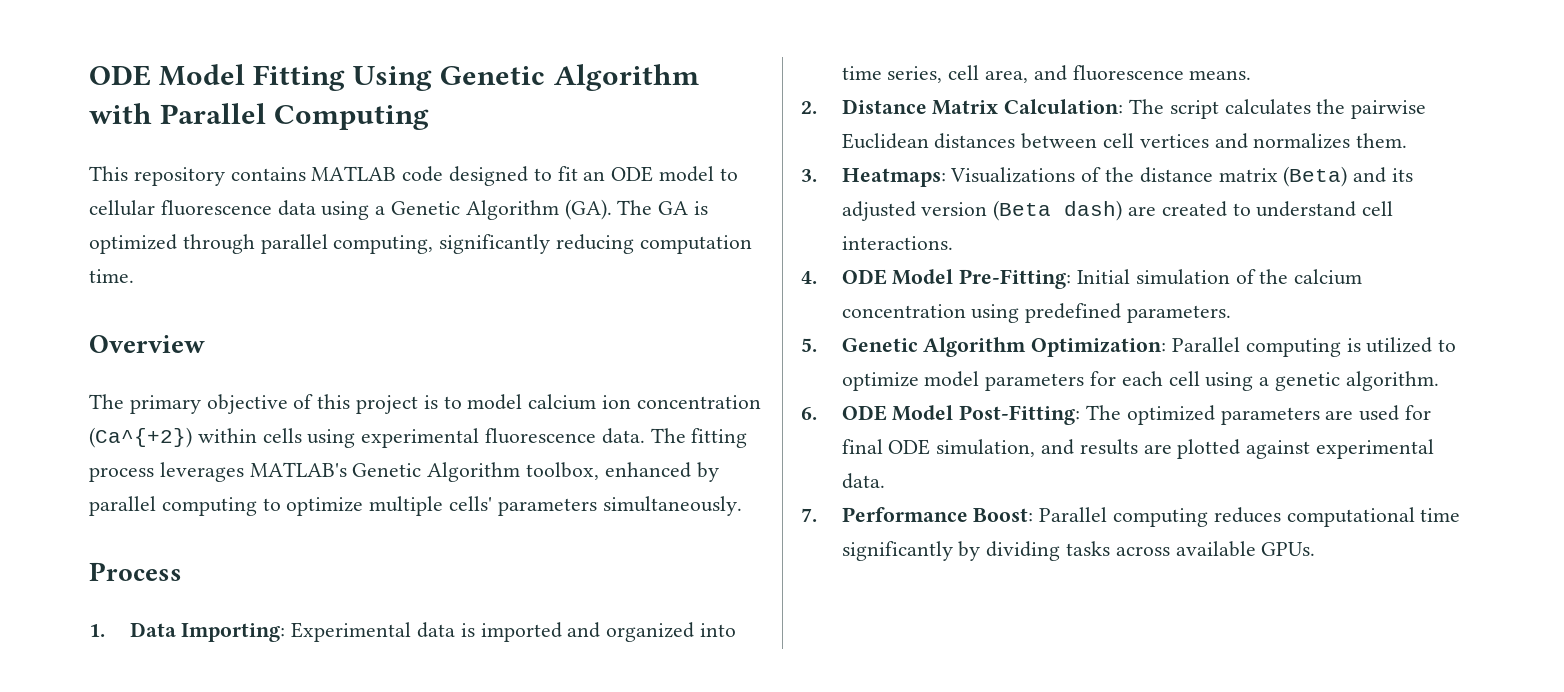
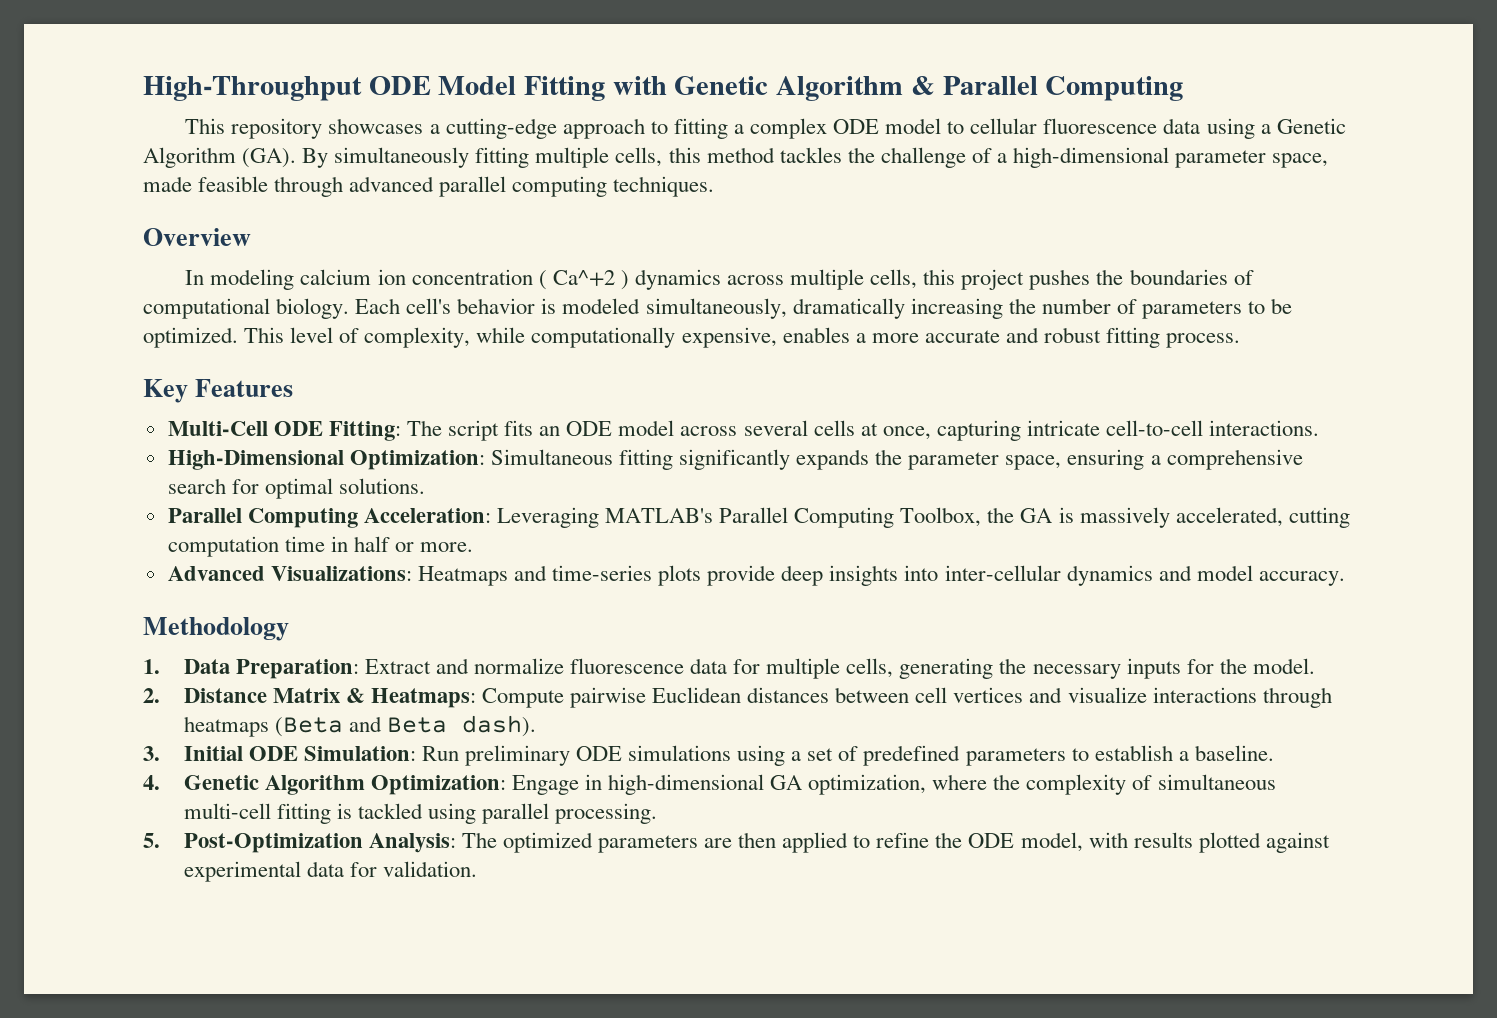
(89, 75) none -> [143,76,362,101] High-Throughput
[353,64,699,91] [89,103,152,124] Using Genetic Algorithm with -> [612,76,935,101] with Genetic Algorithm &
[230,166,606,186] contains MATLAB code designed to fit an -> [328,118,828,139] showcases a cutting-edge approach to fitting a complex
[617,200,709,215] [89,234,752,254] [89,269,134,283] [89,335,205,353] [89,394,761,414] [89,427,748,448] [89,462,719,482] [89,496,742,516] [89,562,182,581] [89,622,736,642] [841,65,1252,83] [801,99,1346,119] The GA is optimized through parallel computing, significantly reducing computation time. // Overview // The primary objective of this project is to model calcium ion concentration (Ca^{+2}) within cells using experimental fluorescence data. The fitting process leverages MATLAB's Genetic Algorithm toolbox, enhanced by parallel computing to optimize multiple cells' parameters simultaneously. // Process // 1. Data Importing: Experimental data is imported and organized into time series, cell area, and fluorescence means. // 2. Distance Matrix Calculation: The script calculates the -> [302,147,1329,168] [143,176,715,197] [143,228,251,246] [185,269,1254,290] [143,298,1293,319] [143,327,1241,348] [143,379,294,403] [167,420,1320,441] [167,449,1303,470] [167,478,425,499] [167,507,1350,528] [167,536,474,557] [167,565,1345,586] [143,617,289,641] [143,658,1315,679] [143,688,564,708] By simultaneously fitting multiple cells, this method tackles the challenge of a high-dimensional parameter space, made feasible through advanced parallel computing techniques. // Overview // In modeling calcium ion concentration ( Ca^+2 ) dynamics across multiple cells, this project pushes the boundaries of computational biology. Each cell's behavior is modeled simultaneously, dramatically increasing the number of parameters to be optimized. This level of complexity, while computationally expensive, enables a more accurate and robust fitting process. // Key Features // Multi-Cell ODE Fitting: The script fits an ODE model across several cells at once, capturing intricate cell-to-cell interactions. // High-Dimensional Optimization: Simultaneous fitting significantly expands the parameter space, ensuring a comprehensive search for optimal solutions. // Parallel Computing Acceleration: Leveraging MATLAB's Parallel Computing Toolbox, the GA is massively accelerated, cutting computation time in half or more. // Advanced Visualizations: Heatmaps and time-series plots provide deep insights into inter-cellular dynamics and model accuracy. // Methodology // 1. Data Preparation: Extract and normalize fluorescence data for multiple cells, generating the necessary inputs for the model. // 2. Distance Matrix & Heatmaps: Compute
[1253,133,1408,149] [801,166,1413,187] [841,200,1394,221] [841,236,953,250] [801,269,1363,289] [841,303,1231,323] [801,337,1457,357] [841,371,1439,391] [801,405,1431,425] [841,439,1434,459] [841,473,885,489] [801,507,1461,527] [841,541,1316,561] normalizes them. // 3. Heatmaps: Visualizations of the distance matrix (Beta) and its adjusted version (Beta dash) are created to understand cell interactions. // 4. ODE Model Pre-Fitting: Initial simulation of the calcium concentration using predefined parameters. // 5. Genetic Algorithm Optimization: Parallel computing is utilized to optimize model parameters for each cell using a genetic algorithm. // 6. ODE Model Post-Fitting: The optimized parameters are used for final ODE simulation, and results are plotted against experimental data. // 7. Performance Boost: Parallel computing reduces computational time significantly by dividing tasks across available GPUs. -> [1067,687,1332,708] [183,715,536,737] [143,745,1274,766] [143,774,1276,795] [183,803,658,824] [143,832,1330,853] [183,861,477,882] visualize interactions through heatmaps (Beta and Beta dash). // 3. Initial ODE Simulation: Run preliminary ODE simulations using a set of predefined parameters to establish a baseline. // 4. Genetic Algorithm Optimization: Engage in high-dimensional GA optimization, where the complexity of simultaneous multi-cell fitting is tackled using parallel processing. // 5. Post-Optimization Analysis: The optimized parameters are then applied to refine the ODE model, with results plotted against experimental data for validation.

